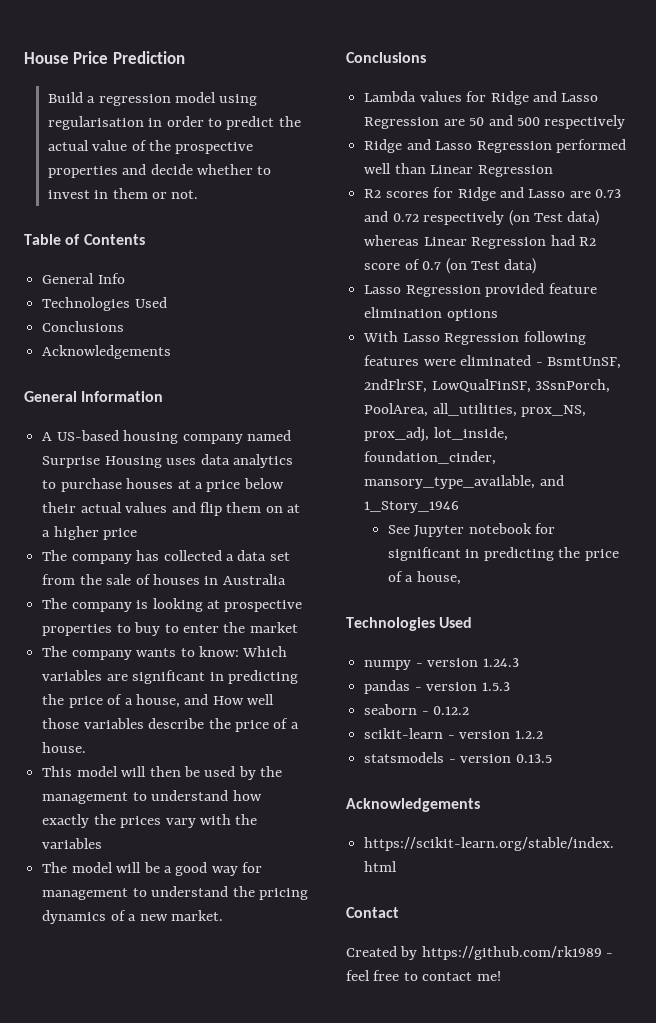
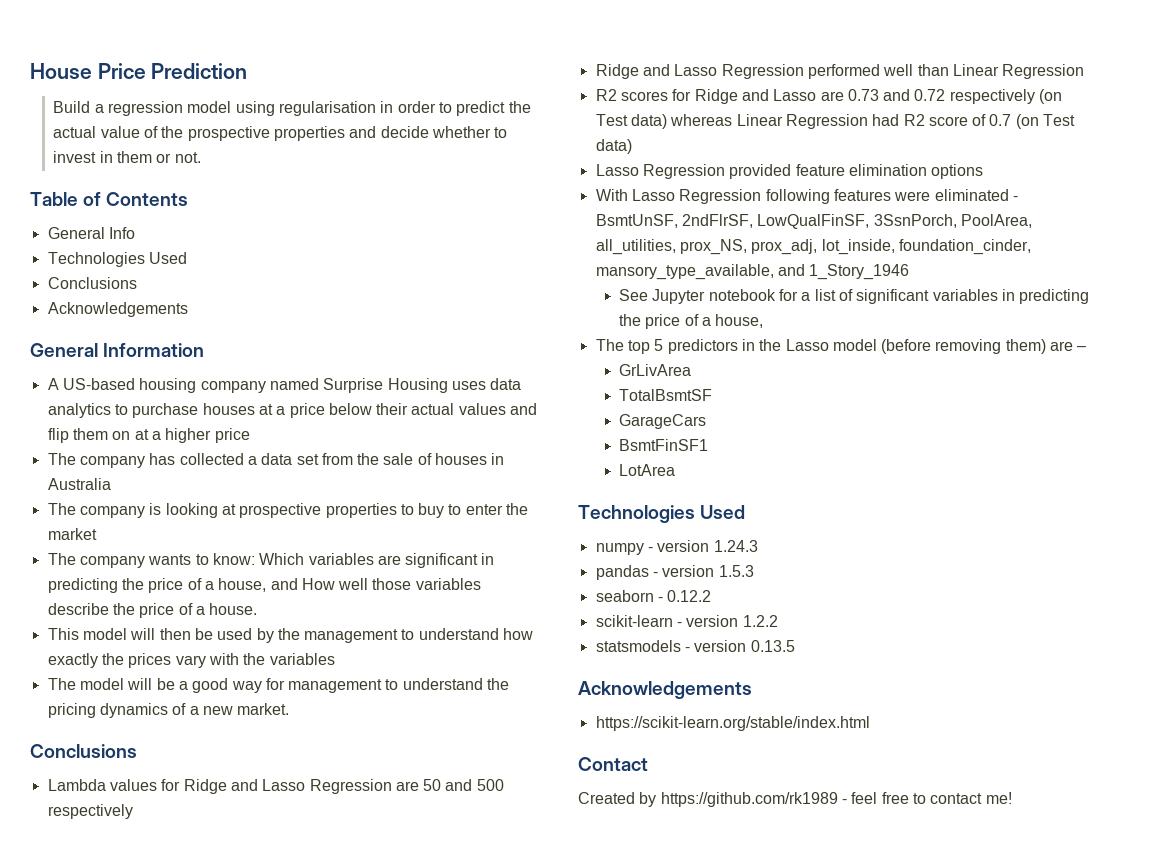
[387,547,619,561] [387,571,461,585] significant in predicting the price of a house, -> [801,289,1090,304] [618,314,764,329] [595,339,1087,354] [618,364,691,376] [618,389,712,401] [618,414,706,429] [618,439,708,451] [618,464,675,476] a list of significant variables in predicting the price of a house, // The top 5 predictors in the Lasso model (before removing them) are – // GrLivArea // TotalBsmtSF // GarageCars // BsmtFinSF1 // LotArea

